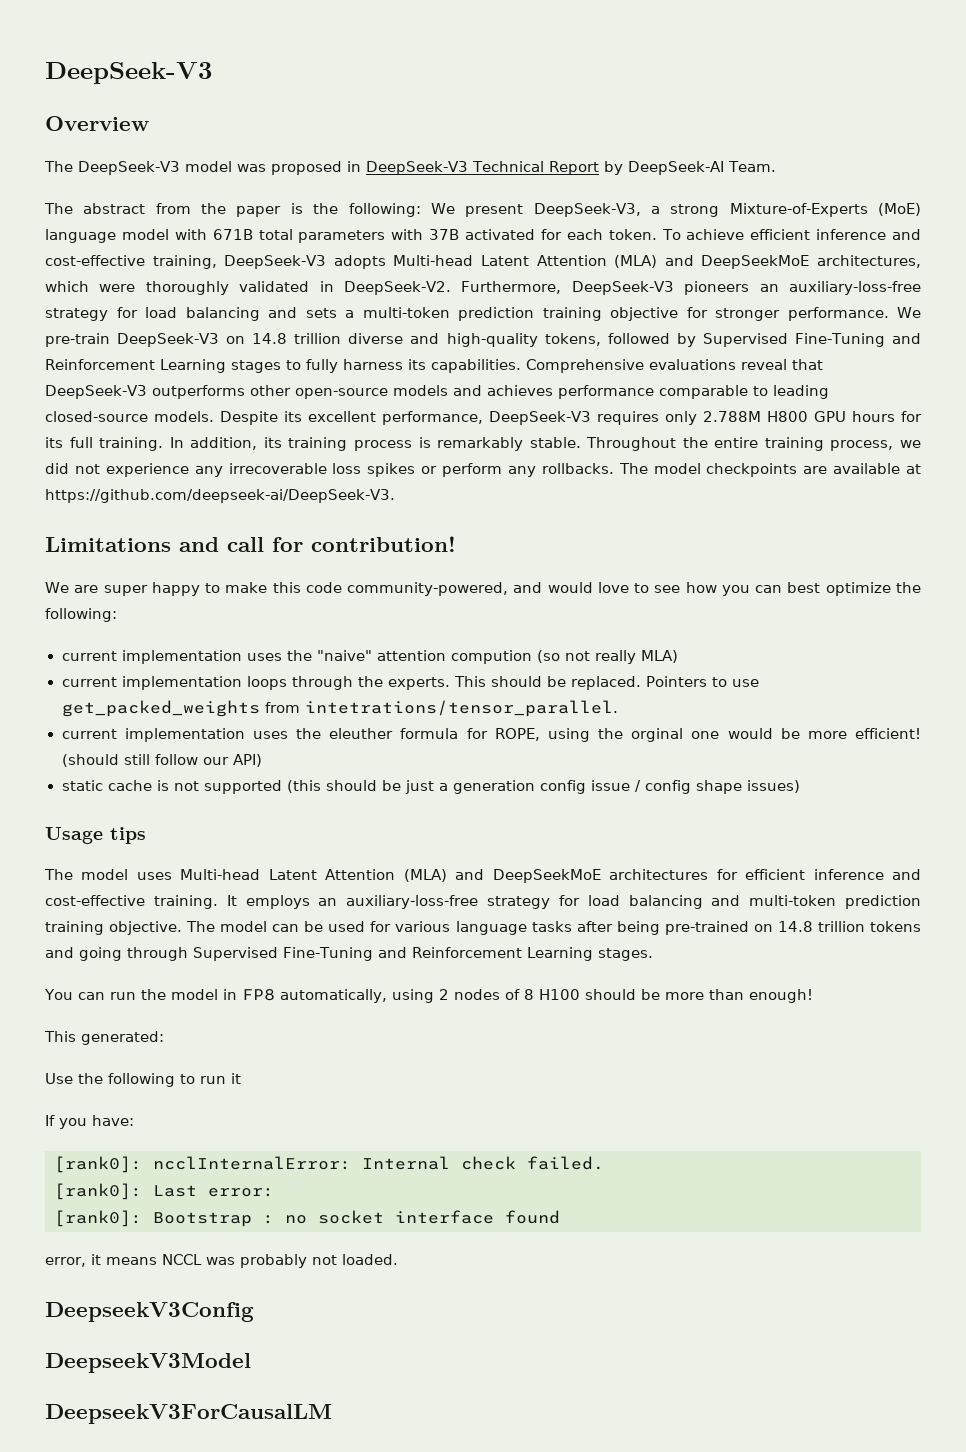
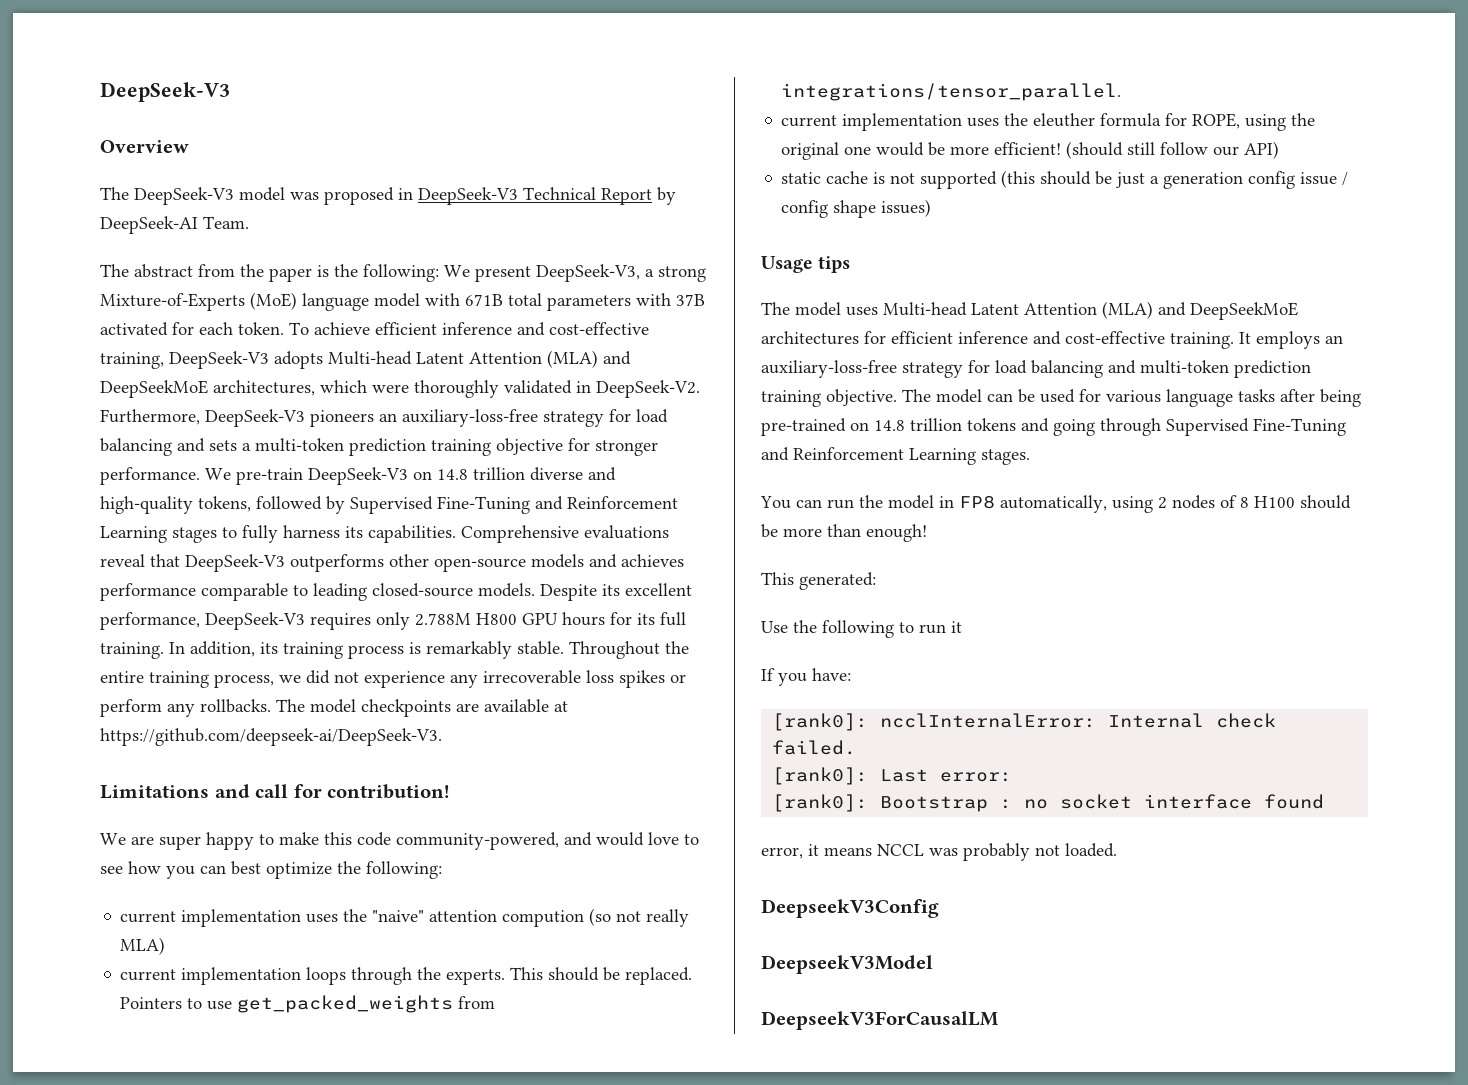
[304,700,618,717] intetrations/tensor_parallel. -> [781,83,1122,101] integrations/tensor_parallel.
[631,728,684,742] orginal -> [781,142,840,160] original

